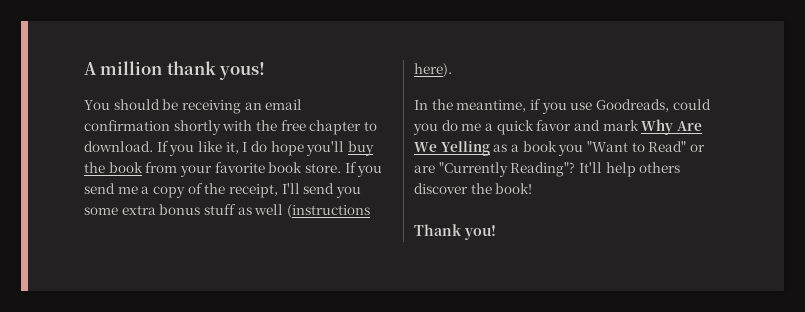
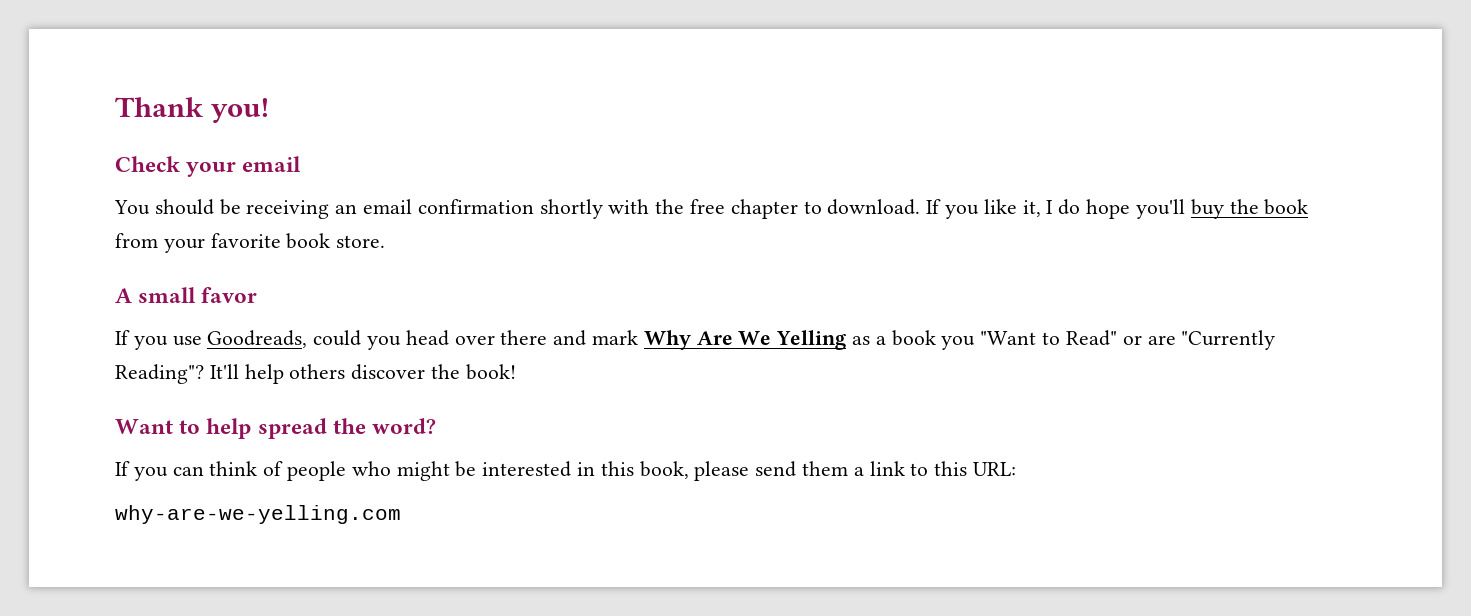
[84,61,266,80] A million thank yous! -> [115,97,269,123] [115,156,302,177] Thank you! // Check your email
[344,162,383,177] [84,183,361,198] [84,204,370,218] [414,63,452,77] [414,99,711,114] [413,120,572,135] If you send me a copy of the receipt, I'll send you some extra bonus stuff as well (instructions here). // In the meantime, if you use Goodreads, could you do me a quick favor -> [115,287,258,303] [115,330,548,350] // A small favor // If you use Goodreads, could you head over there
[414,224,496,240] Thank you! -> [115,418,437,439] [115,461,1017,481] [115,505,401,524] Want to help spread the word? // If you can think of people who might be interested in this book, please send them a link to this URL: // why-are-we-yelling.com

